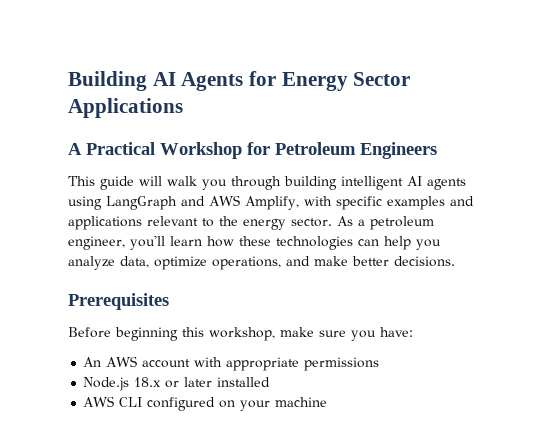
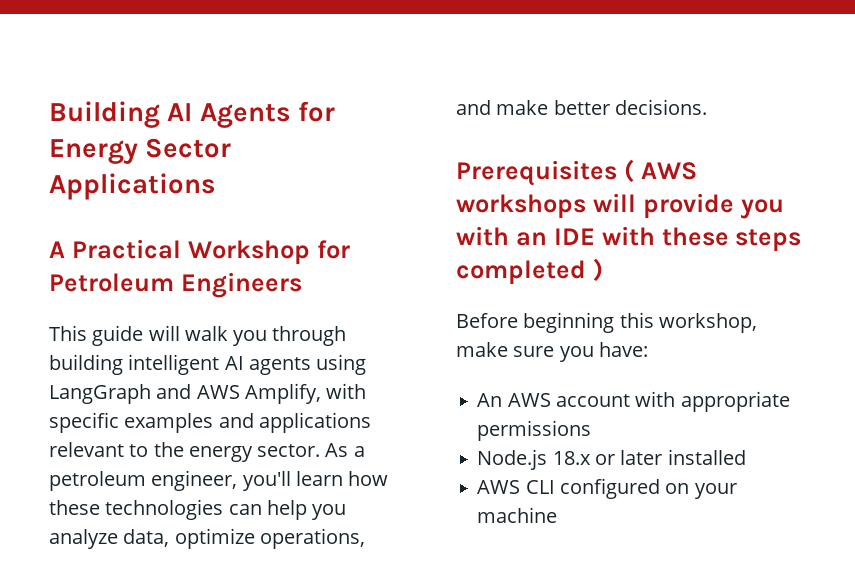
(169, 301) none -> [623,159,697,183] [456,193,784,219] [456,226,802,252] [456,258,603,285] ( AWS workshops will provide you with an IDE with these steps completed )

